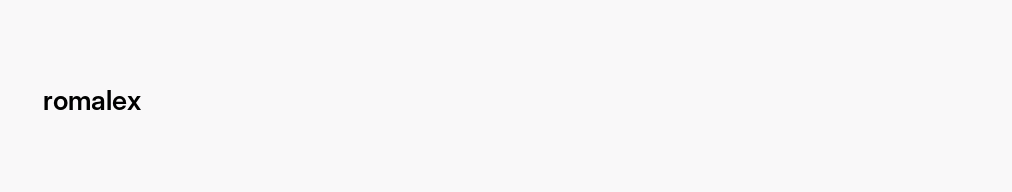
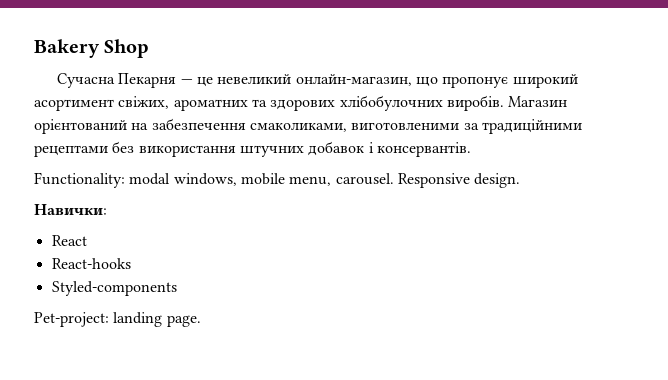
[43,90,141,110] romalex -> [34,39,150,58] [57,73,578,88] [34,95,568,111] [34,118,582,134] [34,141,471,157] [34,172,521,188] [34,204,107,215] [51,235,87,246] [51,258,131,269] [51,281,177,296] [34,312,201,327] Bakery Shop // Сучасна Пекарня — це невеликий онлайн-магазин, що пропонує широкий асортимент свіжих, ароматних та здорових хлібобулочних виробів. Магазин орієнтований на забезпечення смаколиками, виготовленими за традиційними рецептами без використання штучних добавок і консервантів. // Functionality: modal windows, mobile menu, carousel. Responsive design. // Навички: // React // React-hooks // Styled-components // Pet-project: landing page.

